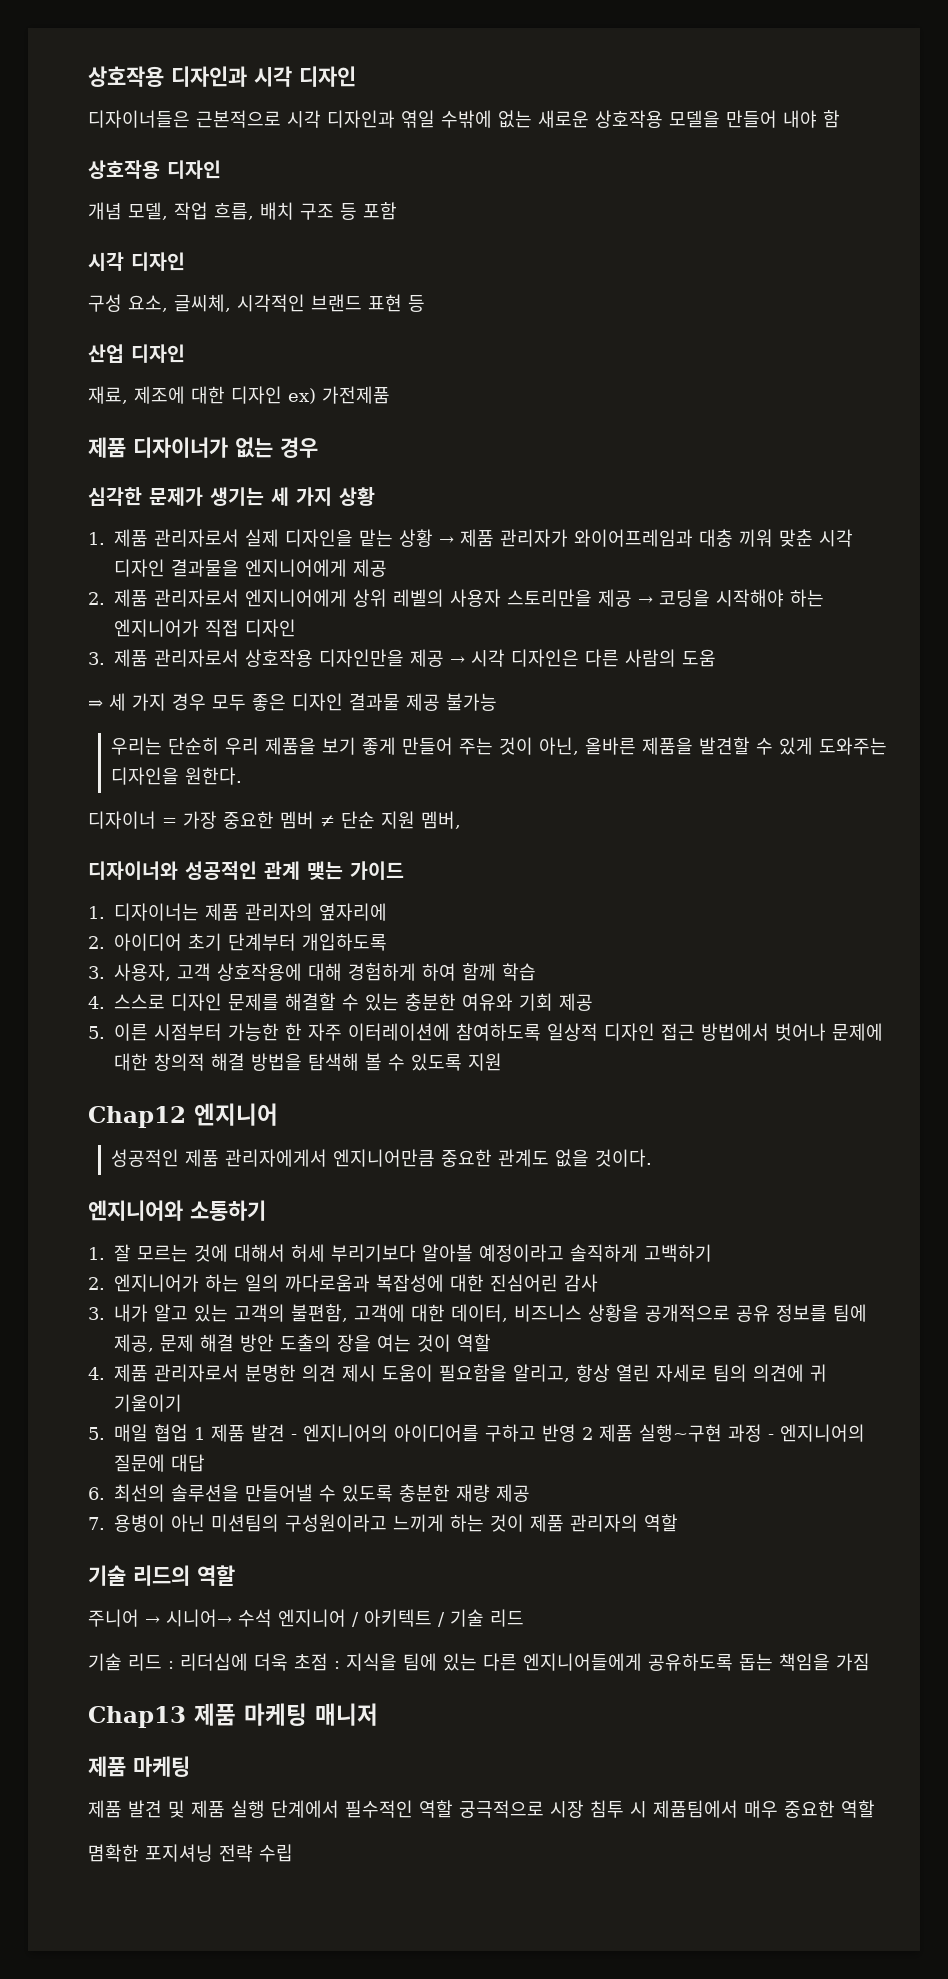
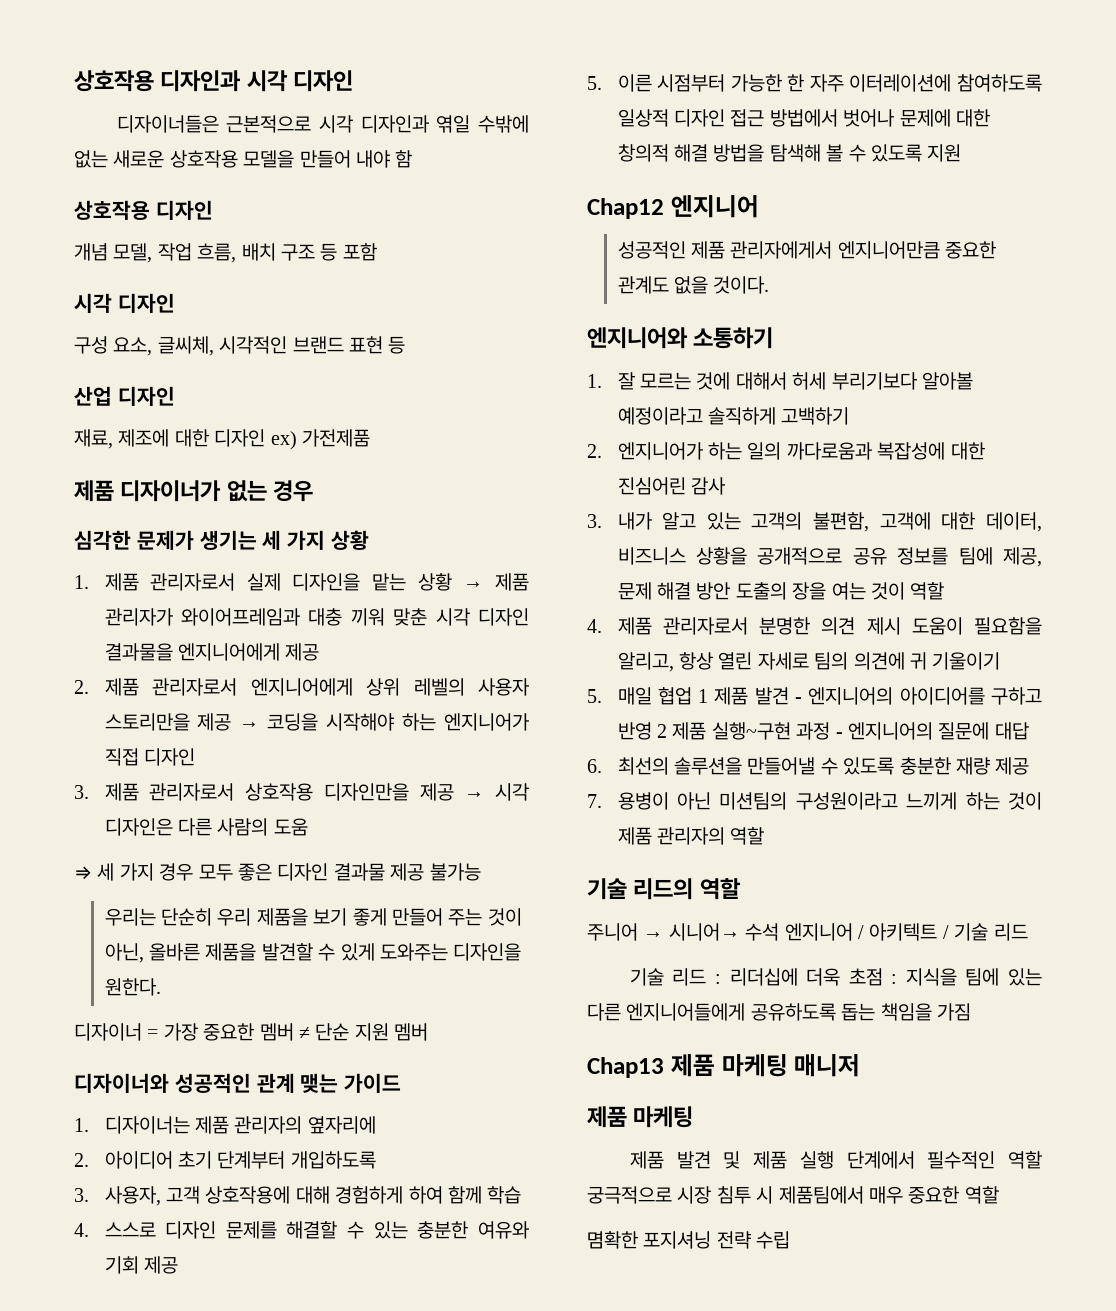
[421,811,461,829] 멤버, -> [394,1023,429,1041] 멤버

